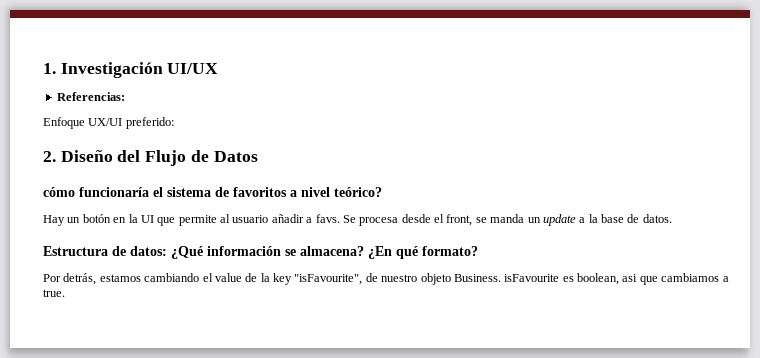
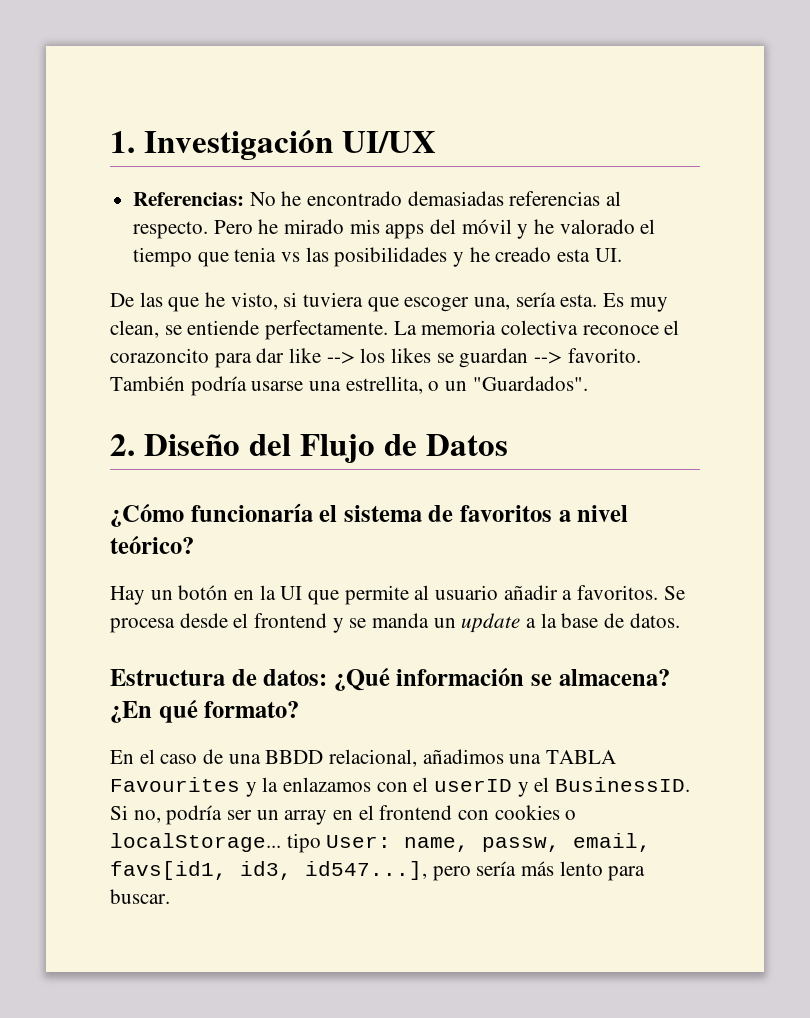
[43,117,174,129] // Enfoque UX/UI preferido: -> [249,191,622,206] [133,219,656,239] [133,247,622,267] [110,292,668,312] [110,320,680,340] [110,348,641,368] [110,376,588,396] No he encontrado demasiadas referencias al respecto. Pero he mirado mis apps del móvil y he valorado el tiempo que tenia vs las posibilidades y he creado esta UI. // De las que he visto, si tuviera que escoger una, sería esta. Es muy clean, se entiende perfectamente. La memoria colectiva reconoce el corazoncito para dar like --> los likes se guardan --> favorito. También podría usarse una estrellita, o un "Guardados".
[43,187,75,197] cómo -> [110,504,184,527] ¿Cómo
[315,214,340,223] favs. -> [577,585,659,600] favoritos.
[446,214,473,226] front, -> [254,613,344,633] frontend y
[43,273,729,285] [43,289,65,297] Por detrás, estamos cambiando el value de la key "isFavourite", de nuestro objeto Business. isFavourite es boolean, asi que cambiamos a true. -> [110,749,617,767] [110,777,691,797] [110,805,577,825] [110,833,652,853] [110,861,646,881] [110,889,170,904] En el caso de una BBDD relacional, añadimos una TABLA Favourites y la enlazamos con el userID y el BusinessID. Si no, podría ser un array en el frontend con cookies o localStorage... tipo User: name, passw, email, favs[id1, id3, id547...], pero sería más lento para buscar.

